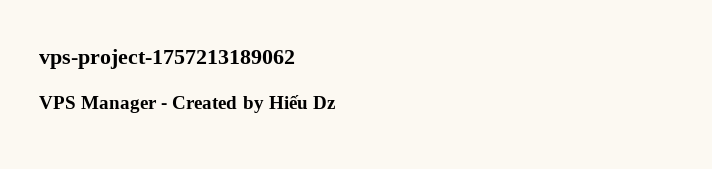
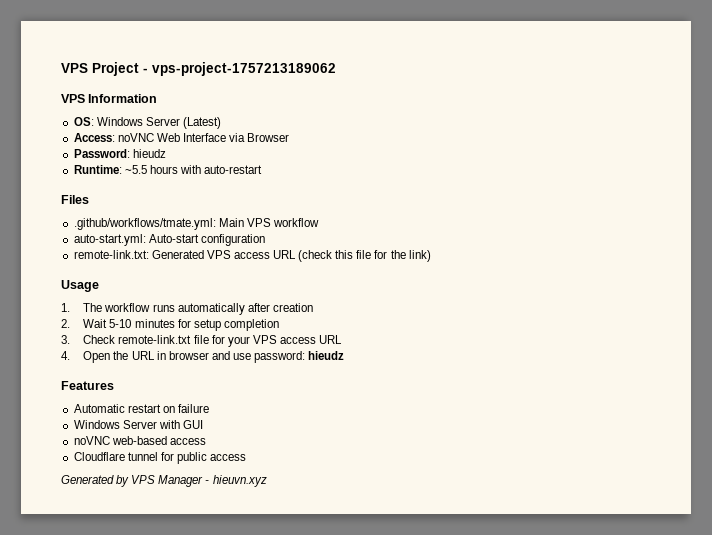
(39, 59) none -> [61,62,148,76] VPS Project -
[81,95,336,113] Manager - Created by Hiếu Dz -> [88,94,158,103] [73,117,221,129] [73,133,290,142] [73,149,166,158] [73,165,263,174] [61,195,89,204] [73,218,319,230] [73,234,265,246] [73,250,431,262] [61,280,99,292] [61,303,313,315] [61,319,279,331] [61,335,343,347] [61,351,345,363] [61,381,114,390] [73,404,209,413] [73,420,203,429] [73,436,206,445] [73,452,247,464] [61,475,267,487] Information // OS: Windows Server (Latest) // Access: noVNC Web Interface via Browser // Password: hieudz // Runtime: ~5.5 hours with auto-restart // Files // .github/workflows/tmate.yml: Main VPS workflow // auto-start.yml: Auto-start configuration // remote-link.txt: Generated VPS access URL (check this file for the link) // Usage // 1. The workflow runs automatically after creation // 2. Wait 5-10 minutes for setup completion // 3. Check remote-link.txt file for your VPS access URL // 4. Open the URL in browser and use password: hieudz // Features // Automatic restart on failure // Windows Server with GUI // noVNC web-based access // Cloudflare tunnel for public access // Generated by VPS Manager - hieuvn.xyz

